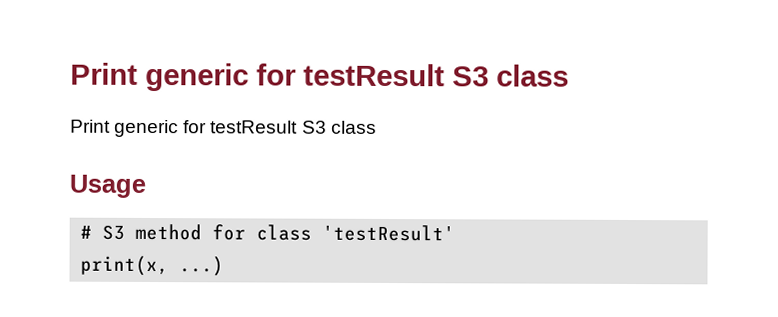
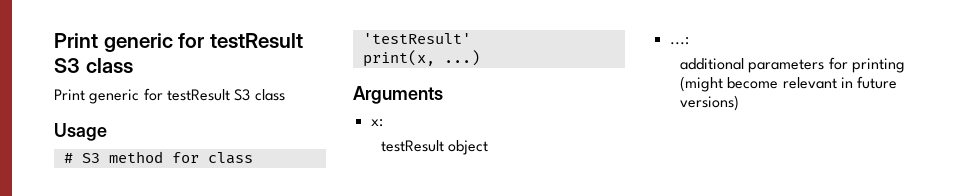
(225, 266) none -> [353,86,443,104] [370,119,383,127] [381,140,489,155] [669,37,689,45] [680,57,906,73] [680,76,898,92] [680,95,740,111] // Arguments // x: // testResult object // ...: // additional parameters for printing (might become relevant in future versions)

